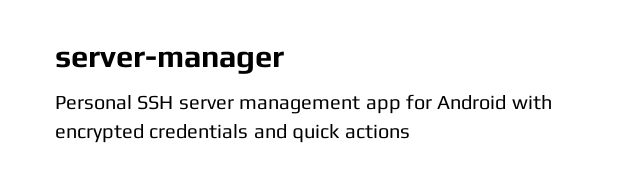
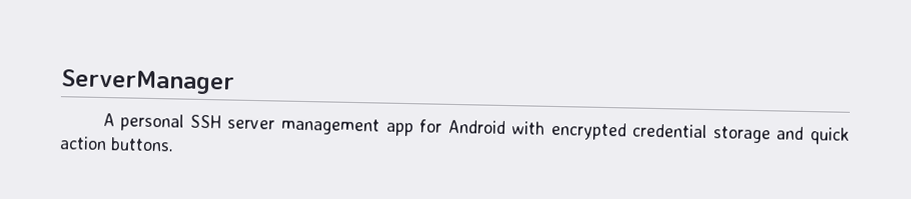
[55,51,284,74] [55,95,132,110] server-manager // Personal -> [61,69,235,95] [102,112,185,132] ServerManager // A personal
[149,124,410,143] credentials and quick actions -> [632,123,850,145] [59,136,174,152] credential storage and quick action buttons.

